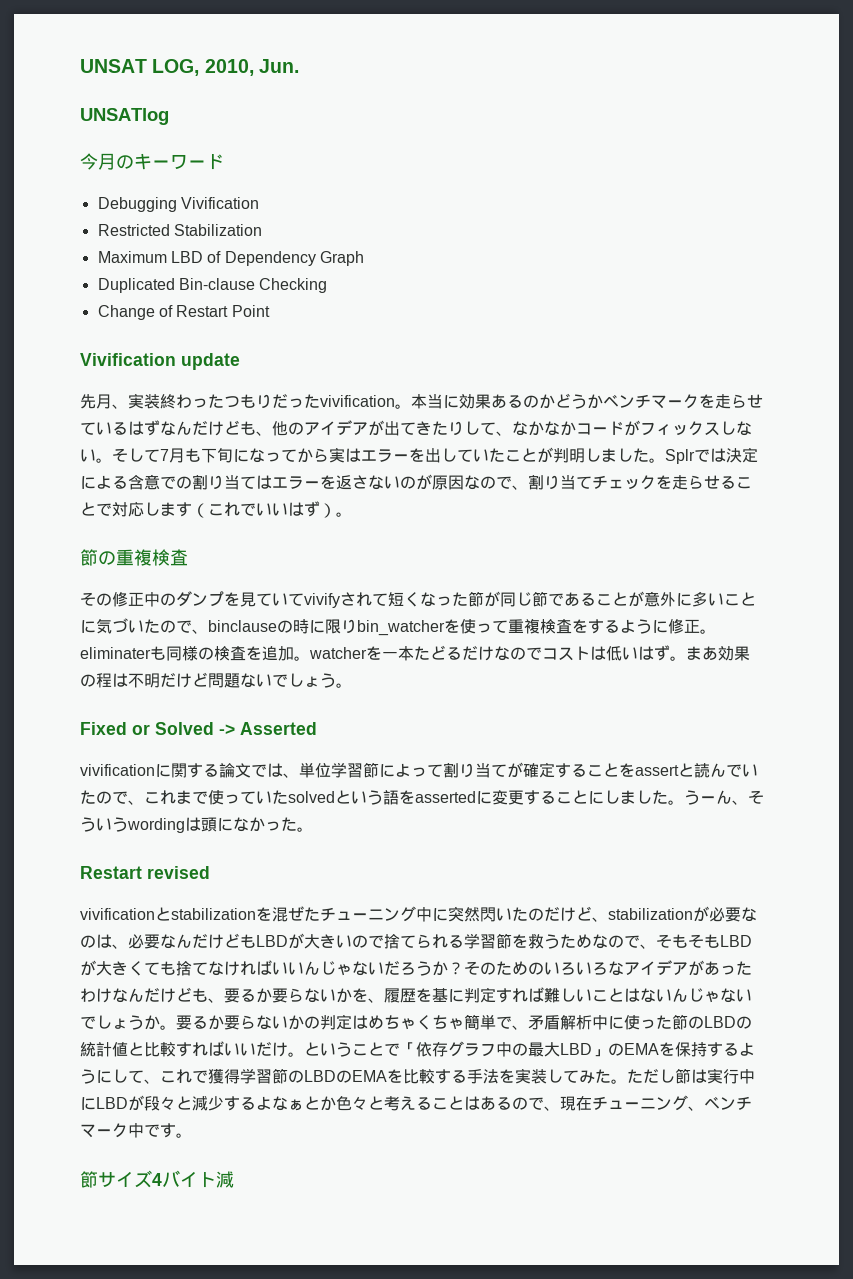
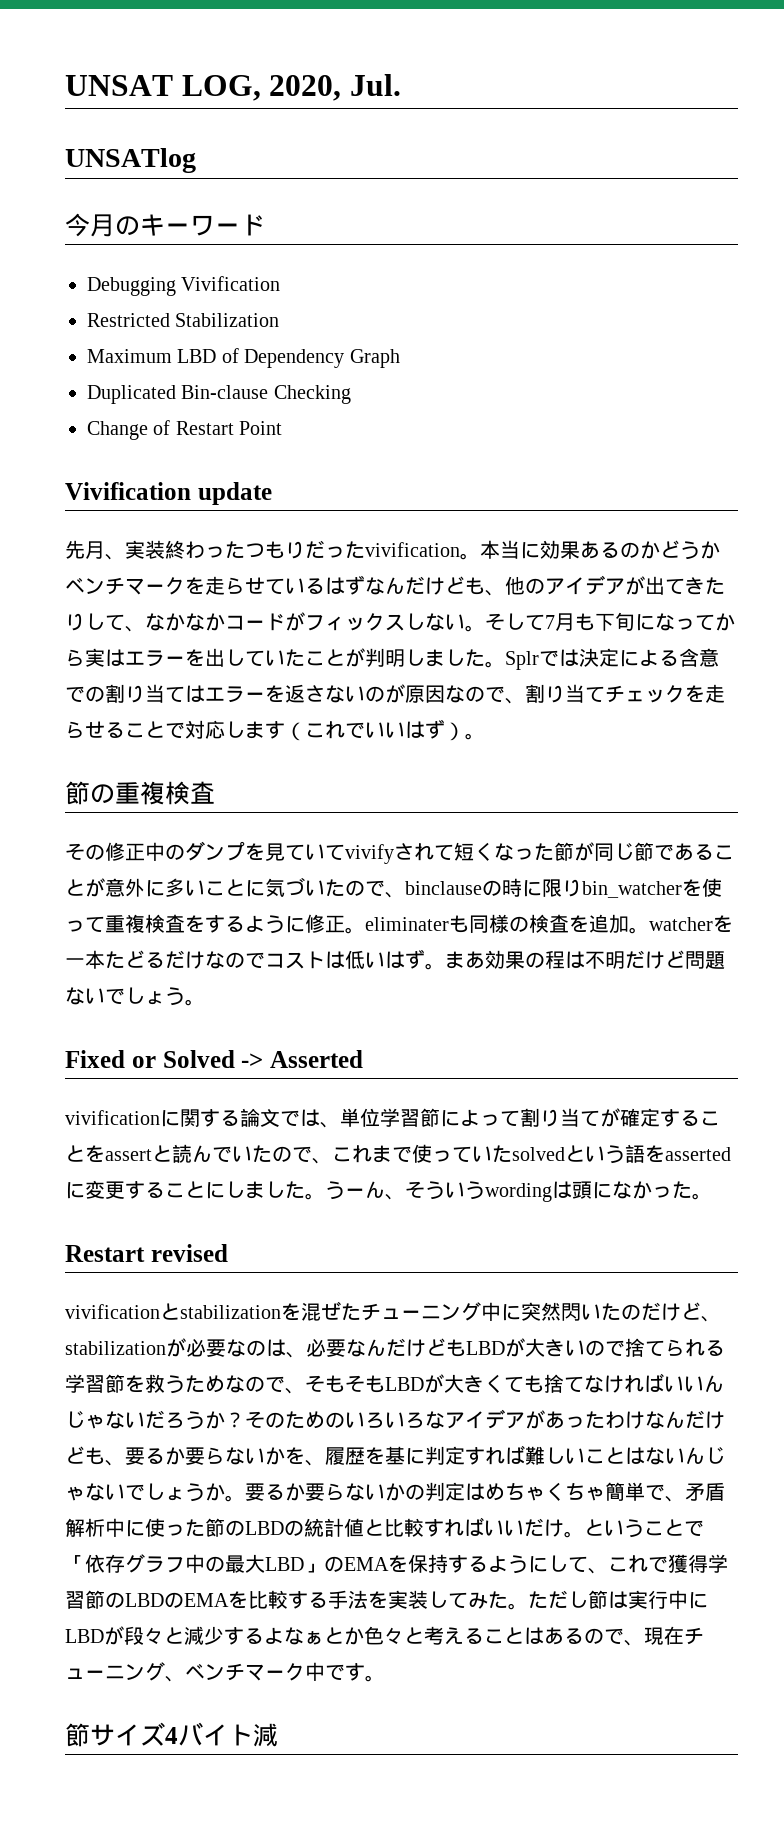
[204,59,299,76] 2010, Jun. -> [269,74,401,101] 2020, Jul.

